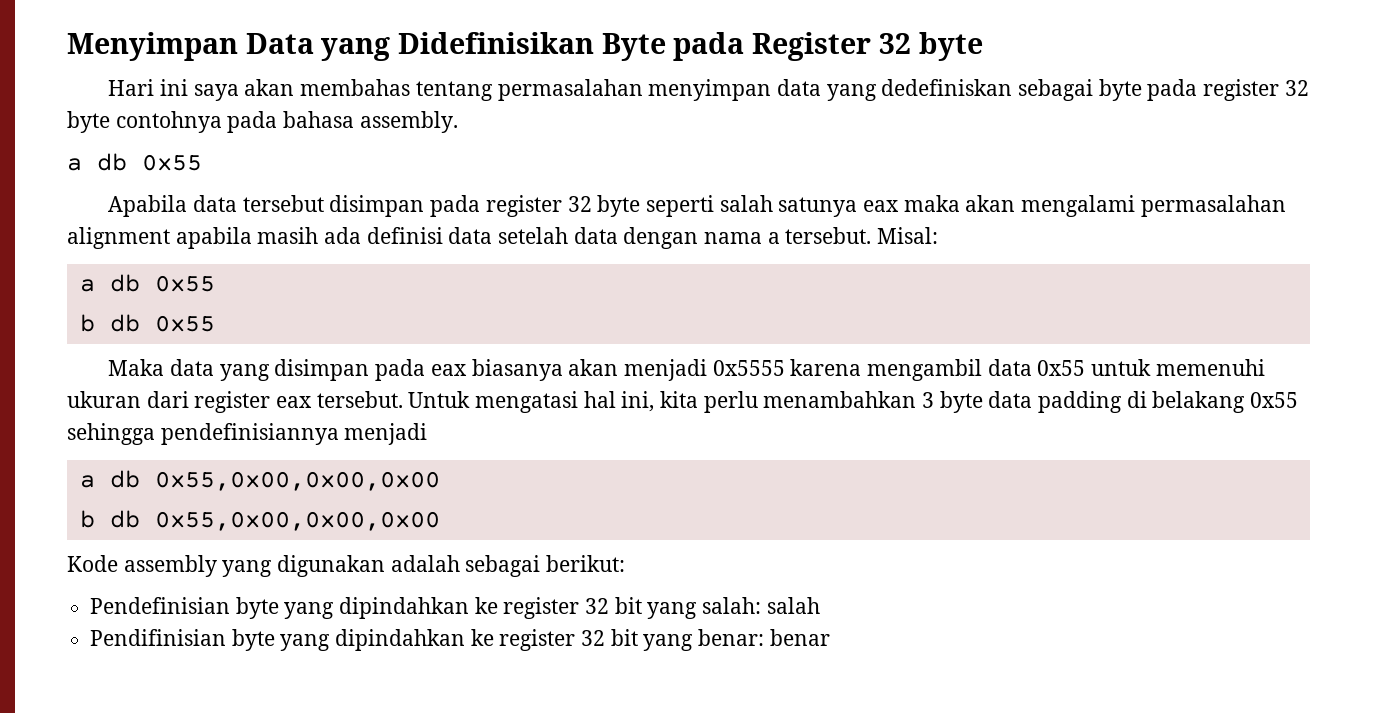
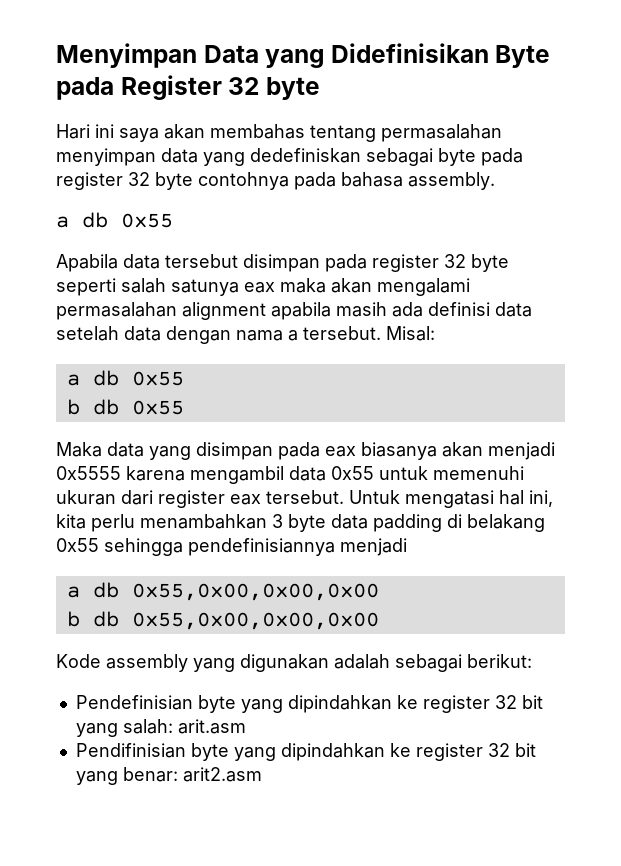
[766,597,820,614] salah -> [177,719,246,734] arit.asm
[769,629,830,646] benar -> [182,767,262,782] arit2.asm

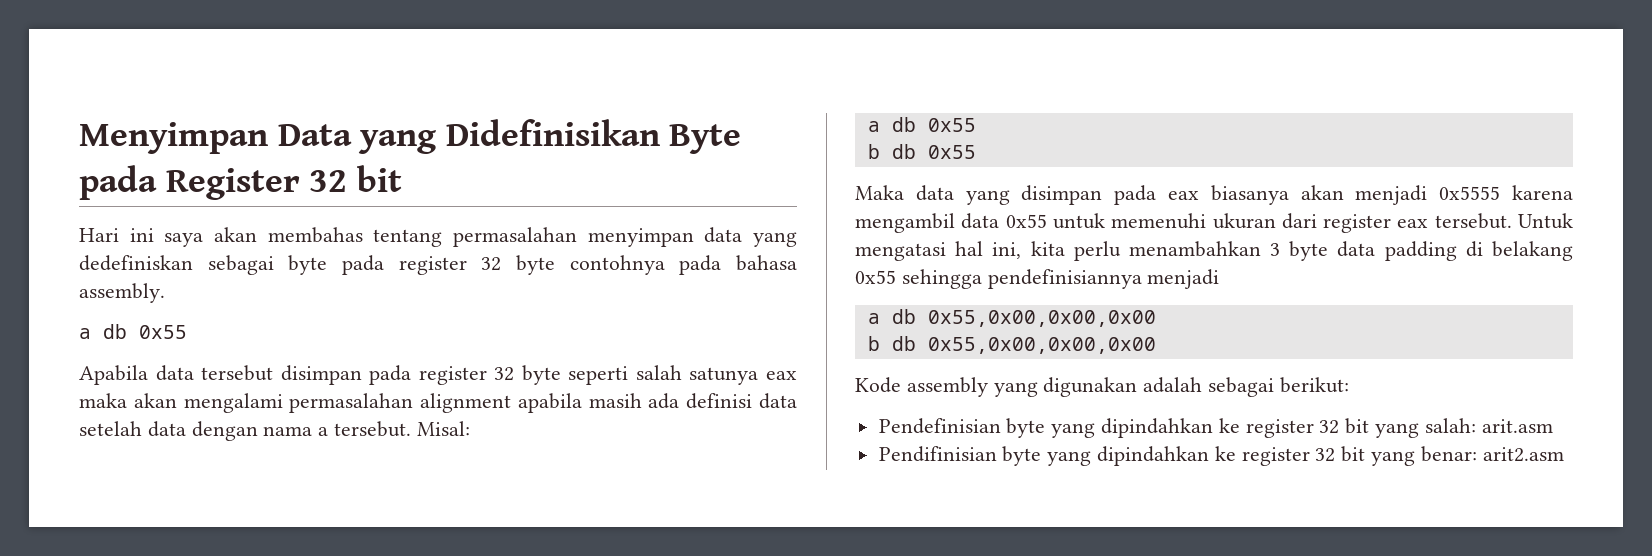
[265,77,320,100] byte -> [356,165,402,192] bit

